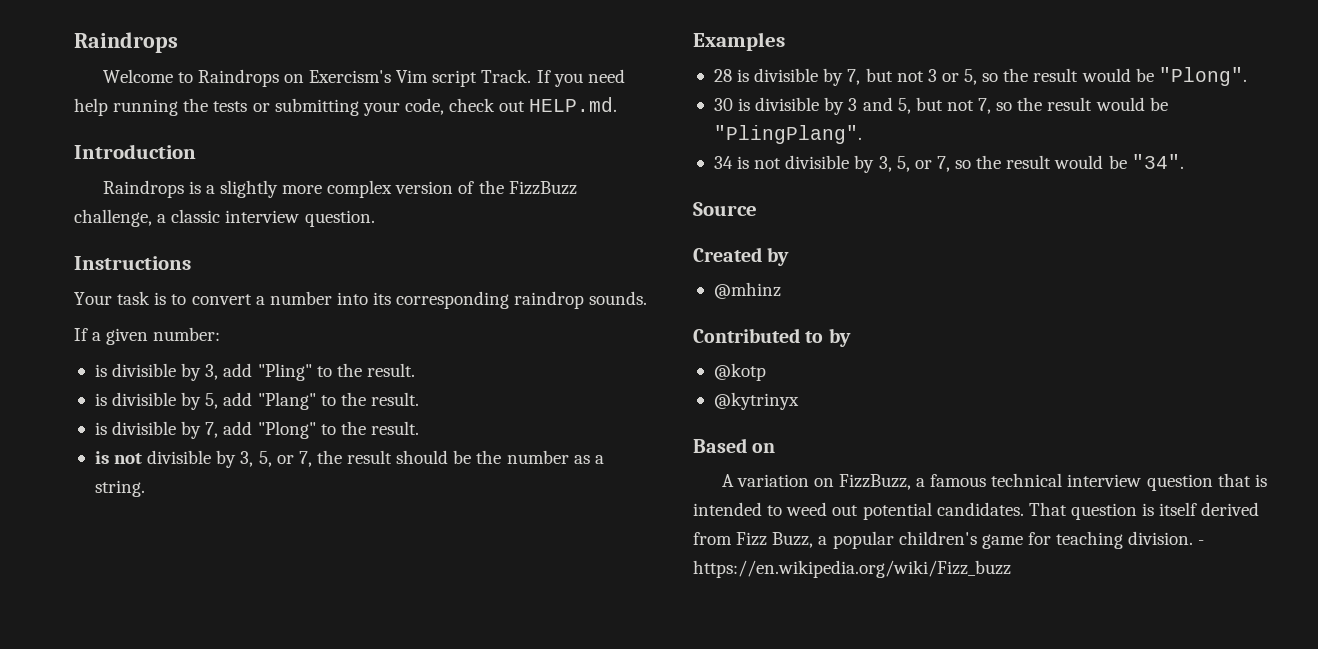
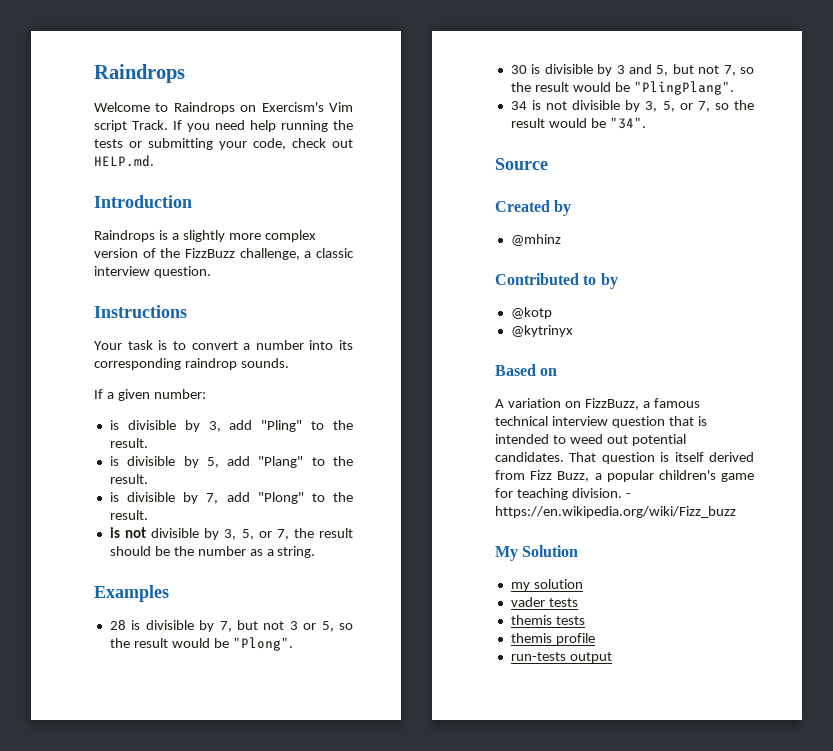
(1011, 569) none -> [495,545,579,561] [510,579,583,591] [510,597,578,607] [510,615,585,625] [510,633,595,645] [510,652,612,663] // My Solution // my solution // vader tests // themis tests // themis profile // run-tests output

